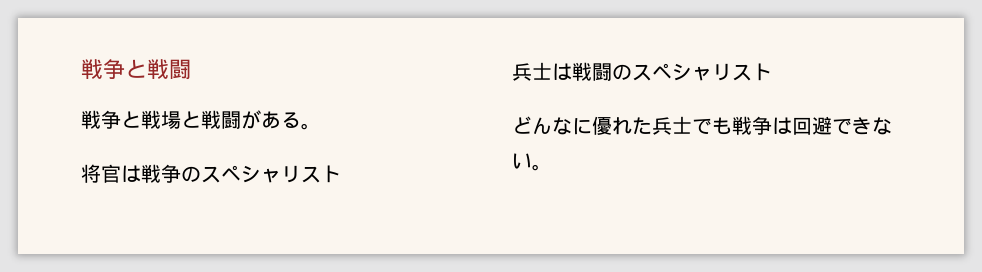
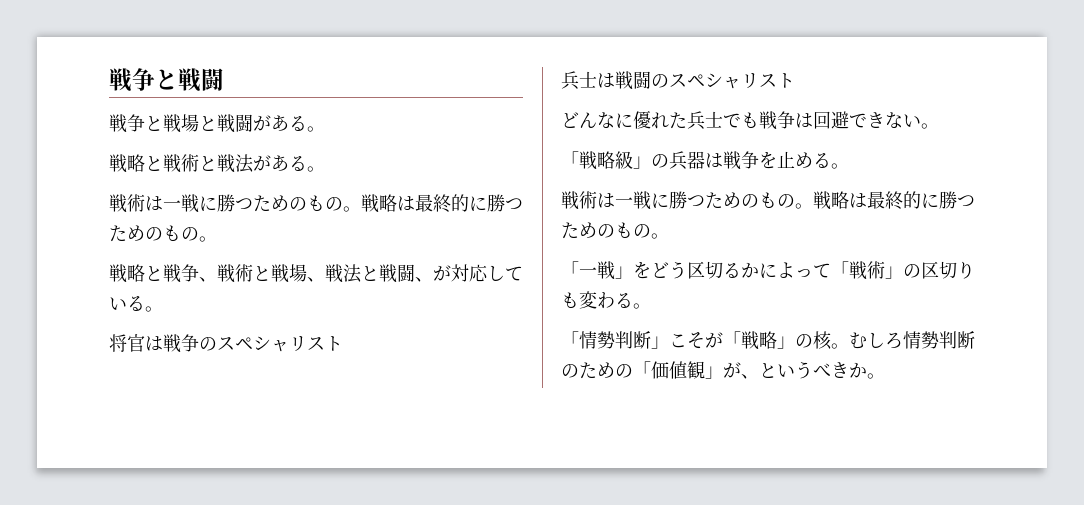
(321, 126) none -> [109,154,325,173] [109,194,523,213] [109,225,217,242] [109,264,523,283] [109,296,163,312] // 戦略と戦術と戦法がある。 // 戦術は一戦に勝つためのもの。戦略は最終的に勝つためのもの。 // 戦略と戦争、戦術と戦場、戦法と戦闘、が対応している。
(552, 167) none -> [561,151,849,170] [561,191,975,210] [561,222,669,239] [561,261,975,280] [561,291,651,309] [561,331,975,350] [561,361,885,379] // 「戦略級」の兵器は戦争を止める。 // 戦術は一戦に勝つためのもの。戦略は最終的に勝つためのもの。 // 「一戦」をどう区切るかによって「戦術」の区切りも変わる。 // 「情勢判断」こそが「戦略」の核。むしろ情勢判断のための「価値観」が、というべきか。

